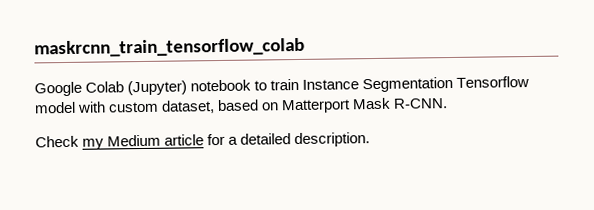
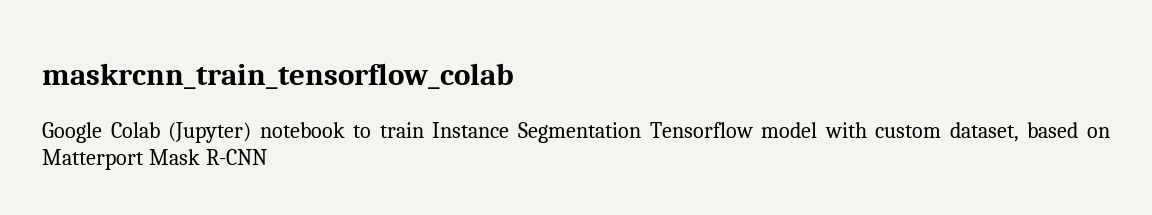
[393,98,449,109] [35,132,371,150] R-CNN. // Check my Medium article for a detailed description. -> [205,149,267,165] R-CNN

